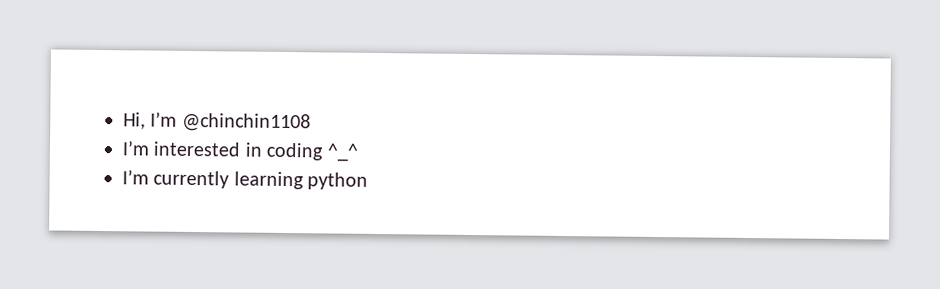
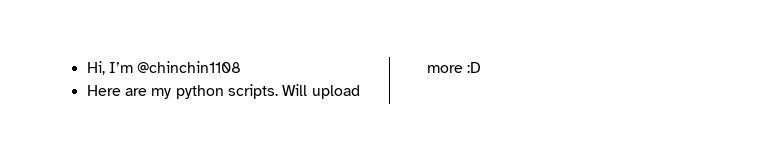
[122,140,359,162] [122,169,369,190] I’m interested in coding ^_^ // I’m currently learning python -> [86,84,360,99] [426,62,481,73] Here are my python scripts. Will upload more :D

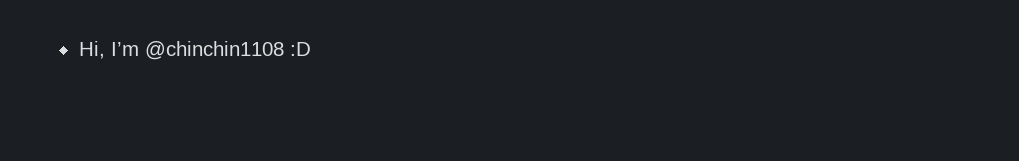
[86,84,360,99] [426,65,463,73] // Here are my python scripts. Will upload more -> (284, 50) none

